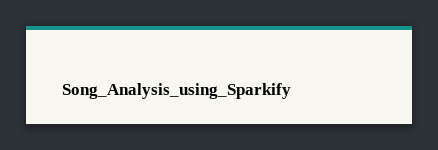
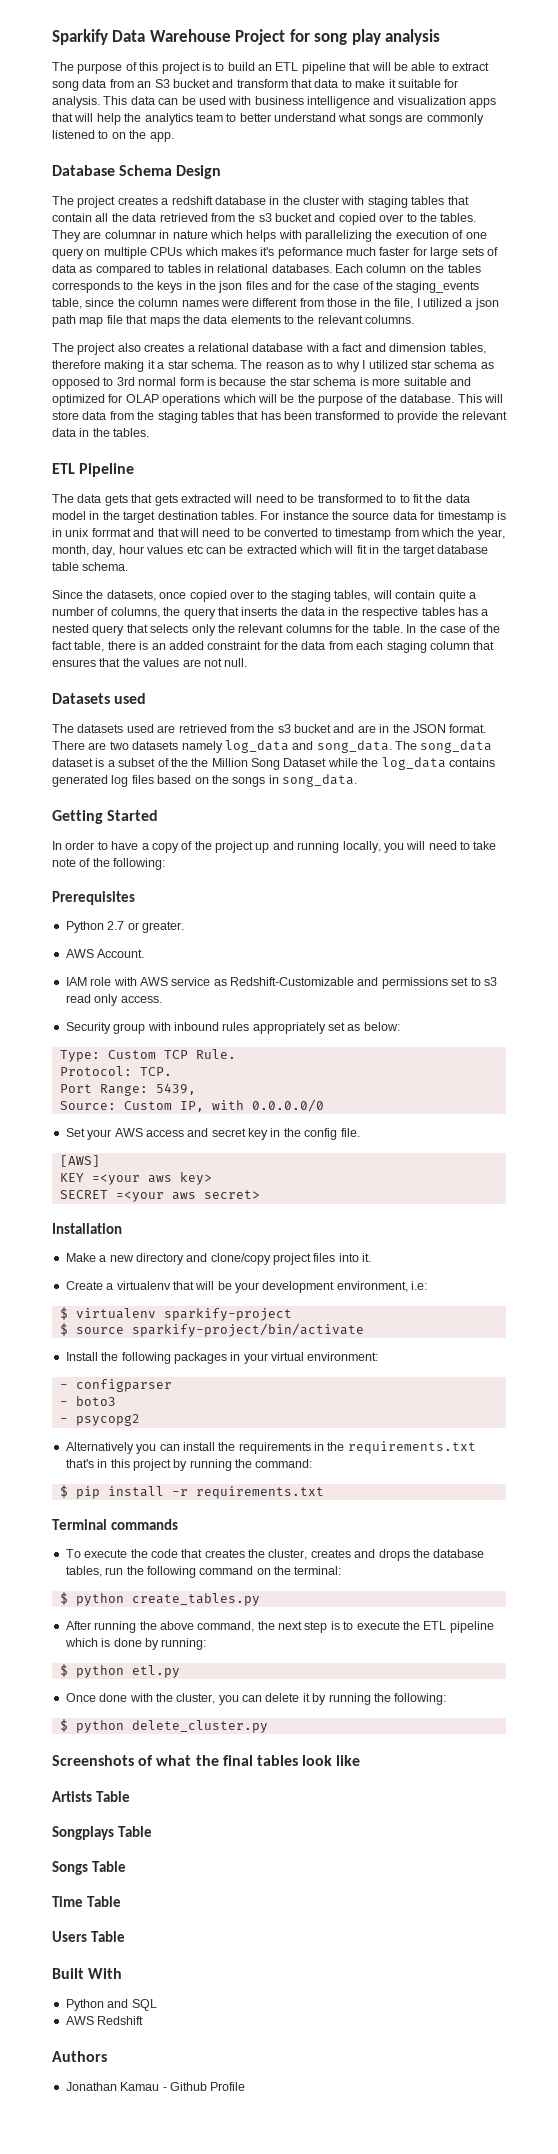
[62,83,291,99] Song_Analysis_using_Sparkify -> [52,29,441,45] [52,62,489,74] [52,79,459,91] [52,96,497,108] [52,113,484,125] [52,130,174,142] [52,165,222,179] [52,196,469,208] [52,213,477,225] [52,230,487,242] [52,247,498,259] [52,264,481,276] [52,281,480,293] [52,298,499,310] [52,315,415,327] [52,343,486,355] [52,360,494,372] [52,377,471,389] [52,394,503,406] [52,411,507,423] [52,428,150,437] [52,463,135,477] [52,494,470,506] [52,511,506,523] [52,528,505,540] [52,545,489,557] [52,562,129,571] [52,590,476,602] [52,607,489,619] [52,624,500,636] [52,641,495,653] [52,658,248,667] [52,693,147,704] [52,724,487,733] [52,740,493,753] [52,757,495,770] [52,774,357,787] [52,810,159,824] [52,841,497,853] [52,858,166,870] [52,891,135,905] [65,921,184,933] [65,949,145,958] [65,977,497,989] [65,994,162,1006] [65,1022,400,1034] [59,1049,236,1062] [59,1066,172,1076] [59,1083,196,1096] [59,1099,324,1112] [65,1128,360,1140] [59,1155,100,1167] [59,1172,212,1185] [59,1190,260,1202] [52,1223,122,1234] [65,1253,372,1265] [65,1281,428,1293] [59,1307,292,1321] [59,1323,364,1337] [65,1352,379,1364] [59,1379,172,1392] [59,1396,116,1406] [59,1414,140,1426] [65,1441,476,1454] [65,1459,313,1471] [59,1485,324,1499] [52,1519,178,1530] [65,1549,485,1561] [65,1566,342,1578] [59,1592,260,1606] [65,1621,494,1633] [64,1638,207,1650] [59,1664,180,1678] [65,1693,447,1705] [59,1719,268,1733] [52,1755,361,1766] [52,1791,130,1802] [52,1826,152,1840] [52,1861,126,1875] [52,1896,121,1907] [52,1931,125,1942] [52,1968,123,1979] [65,1999,157,2011] [65,2016,144,2025] [52,2051,107,2062] [65,2082,246,2091] Sparkify Data Warehouse Project for song play analysis // The purpose of this project is to build an ETL pipeline that will be able to extract song data from an S3 bucket and transform that data to make it suitable for analysis. This data can be used with business intelligence and visualization apps that will help the analytics team to better understand what songs are commonly listened to on the app. // Database Schema Design // The project creates a redshift database in the cluster with staging tables that contain all the data retrieved from the s3 bucket and copied over to the tables. They are columnar in nature which helps with parallelizing the execution of one query on multiple CPUs which makes it's peformance much faster for large sets of data as compared to tables in relational databases. Each column on the tables corresponds to the keys in the json files and for the case of the staging_events table, since the column names were different from those in the file, I utilized a json path map file that maps the data elements to the relevant columns. // The project also creates a relational database with a fact and dimension tables, therefore making it a star schema. The reason as to why I utilized star schema as opposed to 3rd normal form is because the star schema is more suitable and optimized for OLAP operations which will be the purpose of the database. This will store data from the staging tables that has been transformed to provide the relevant data in the tables. // ETL Pipeline // The data gets that gets extracted will need to be transformed to to fit the data model in the target destination tables. For instance the source data for timestamp is in unix forrmat and that will need to be converted to timestamp from which the year, month, day, hour values etc can be extracted which will fit in the target database table schema. // Since the datasets, once copied over to the staging tables, will contain quite a number of columns, the query that inserts the data in the respective tables has a nested query that selects only the relevant columns for the table. In the case of the fact table, there is an added constraint for the data from each staging column that ensures that the values are not null. // Datasets used // The datasets used are retrieved from the s3 bucket and are in the JSON format. There are two datasets namely log_data and song_data. The song_data dataset is a subset of the the Million Song Dataset while the log_data contains generated log files based on the songs in song_data. // Getting Started // In order to have a copy of the project up and running locally, you will need to take note of the following: // Prerequisites // Python 2.7 or greater. // AWS Account. // IAM role with AWS service as Redshift-Customizable and permissions set to s3 read only access. // Security group with inbound rules appropriately set as below: // Type: Custom TCP Rule. // Protocol: TCP. // Port Range: 5439, // Source: Custom IP, with 0.0.0.0/0 // Set your AWS access and secret key in the config file. // [AWS] // KEY =<your aws key> // SECRET =<your aws secret> // Installation // Make a new directory and clone/copy project files into it. // Create a virtualenv that will be your development environment, i.e: // $ virtualenv sparkify-project // $ source sparkify-project/bin/activate // Install the following packages in your virtual environment: // - configparser // - boto3 // - psycopg2 // Alternatively you can install the requirements in the requirements.txt that's in this project by running the command: // $ pip install -r requirements.txt // Terminal commands // To execute the code that creates the cluster, creates and drops the database tables, run the following command on the terminal: // $ python create_tables.py // After running the above command, the next step is to execute the ETL pipeline which is done by running: // $ python etl.py // Once done with the cluster, you can delete it by running the following: // $ python delete_cluster.py // Screenshots of what the final tables look like // Artists Table // Songplays Table // Songs Table // Time Table // Users Table // Built With // Python and SQL // AWS Redshift // Authors // Jonathan Kamau - Github Profile

